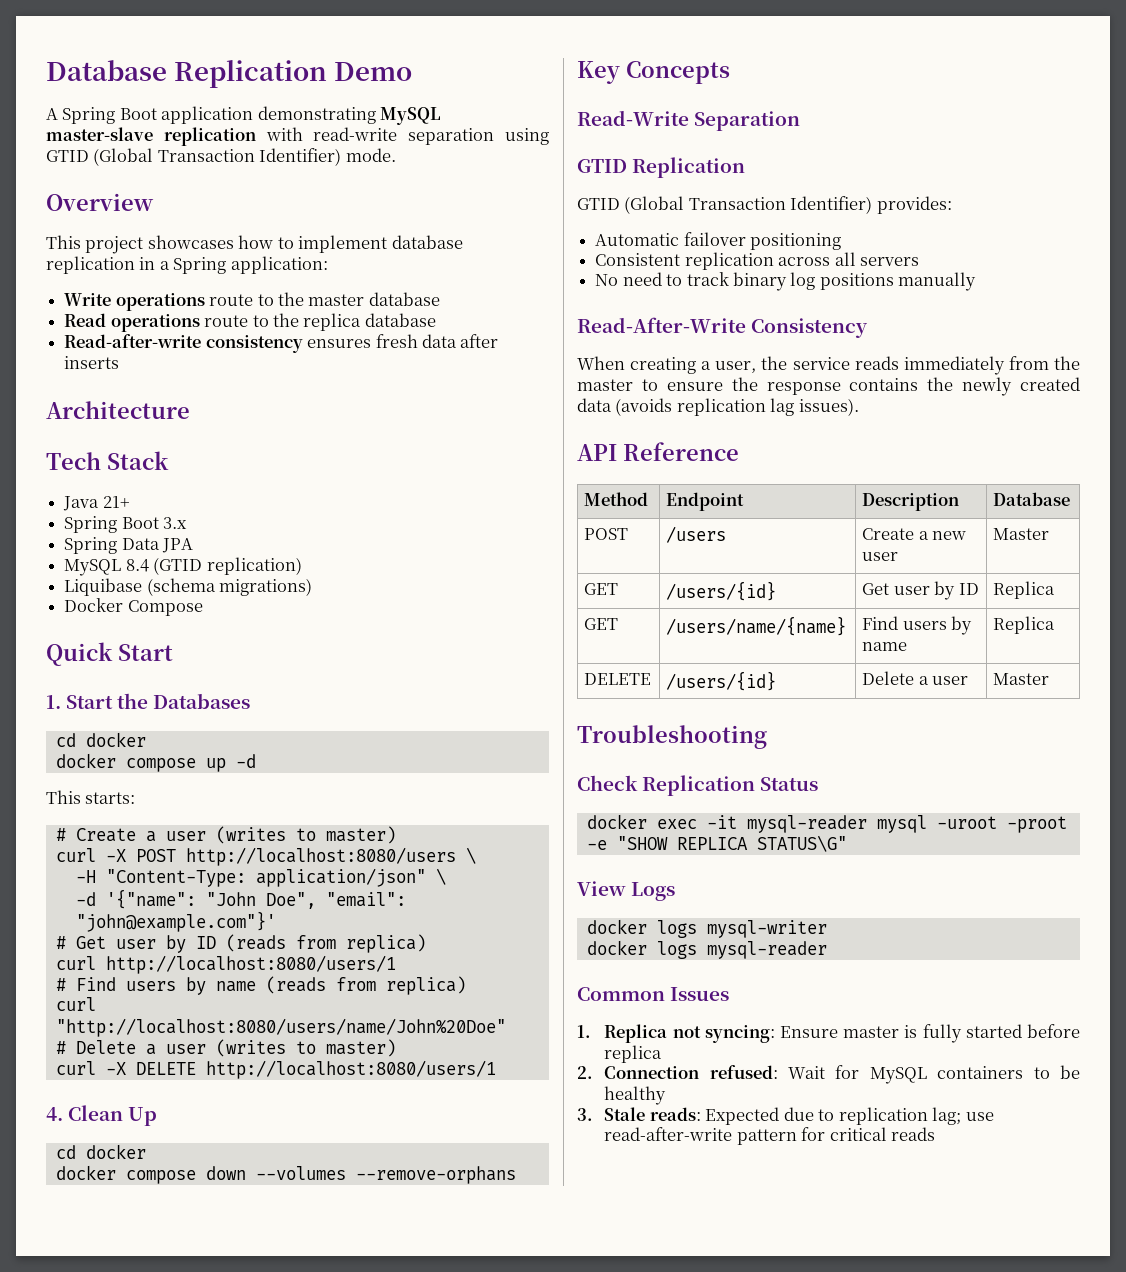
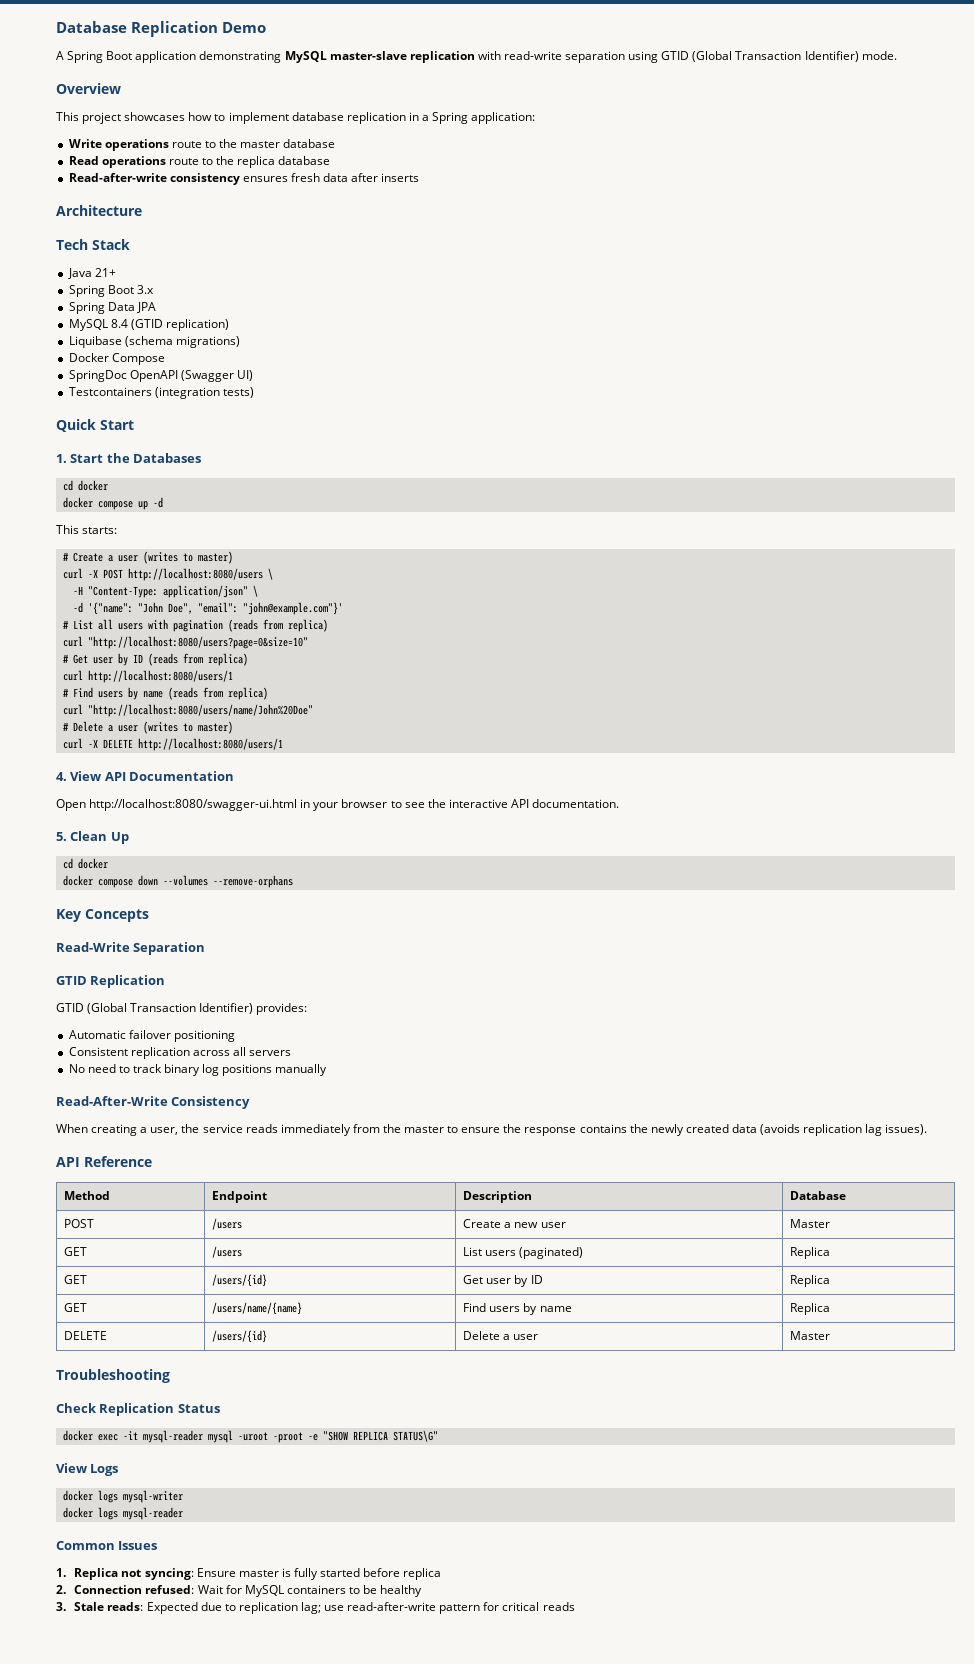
(203, 608) none -> [68,370,253,382] [68,387,254,399] // SpringDoc OpenAPI (Swagger UI) // Testcontainers (integration tests)
(276, 921) none -> [62,619,328,632] [62,636,308,649] // # List all users with pagination (reads from replica) // curl "http://localhost:8080/users?page=0&size=10"
(63, 1114) none -> [70,771,235,781] [56,799,620,811] [56,832,67,841] View API Documentation // Open http://localhost:8080/swagger-ui.html in your browser to see the interactive API documentation. // 5.
(1050, 534) none -> [64,1247,88,1256] [212,1246,243,1258] [463,1247,584,1259] [790,1247,831,1259] // GET | /users | List users (paginated) | Replica

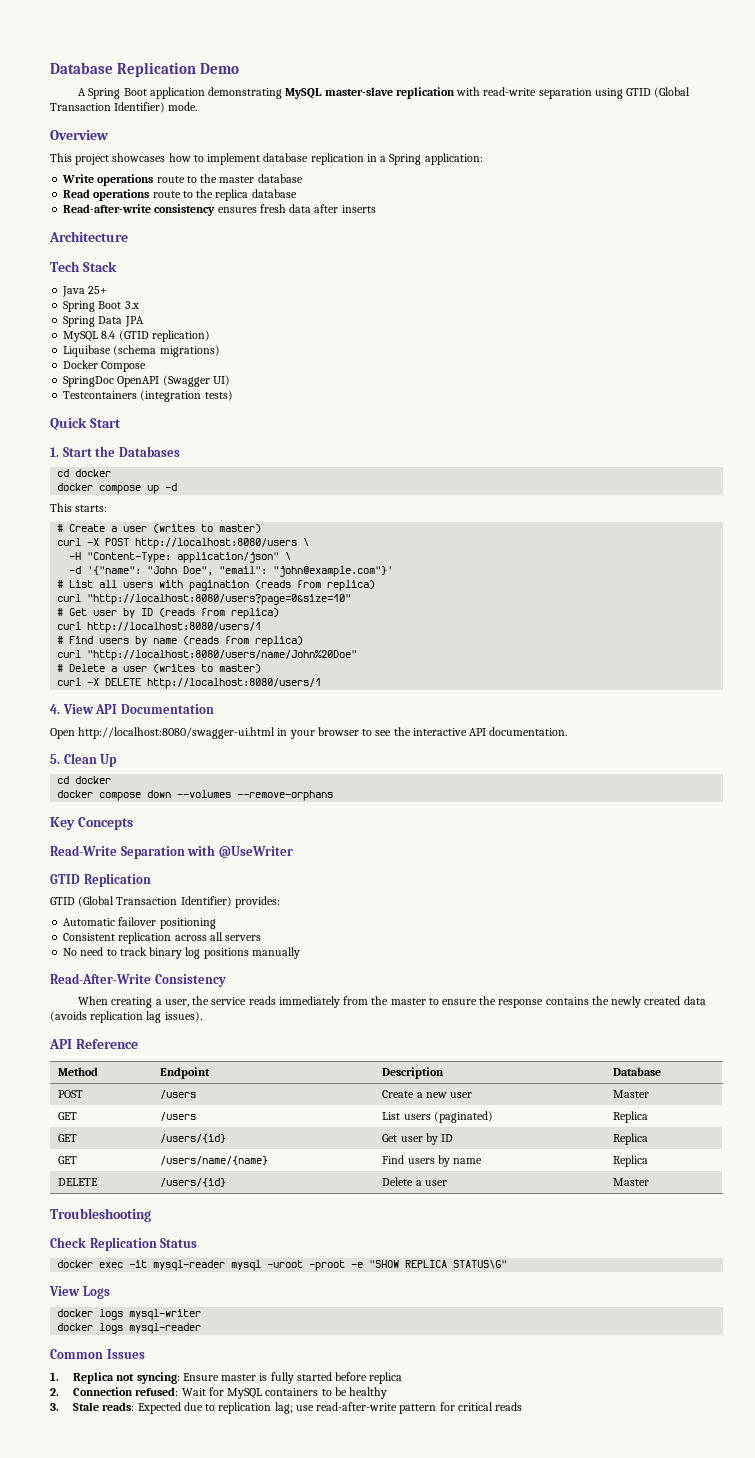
[94,268,116,277] 21+ -> [88,286,108,294] 25+
(206, 948) none -> [187,845,293,858] with @UseWriter

